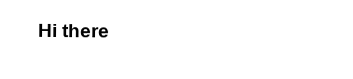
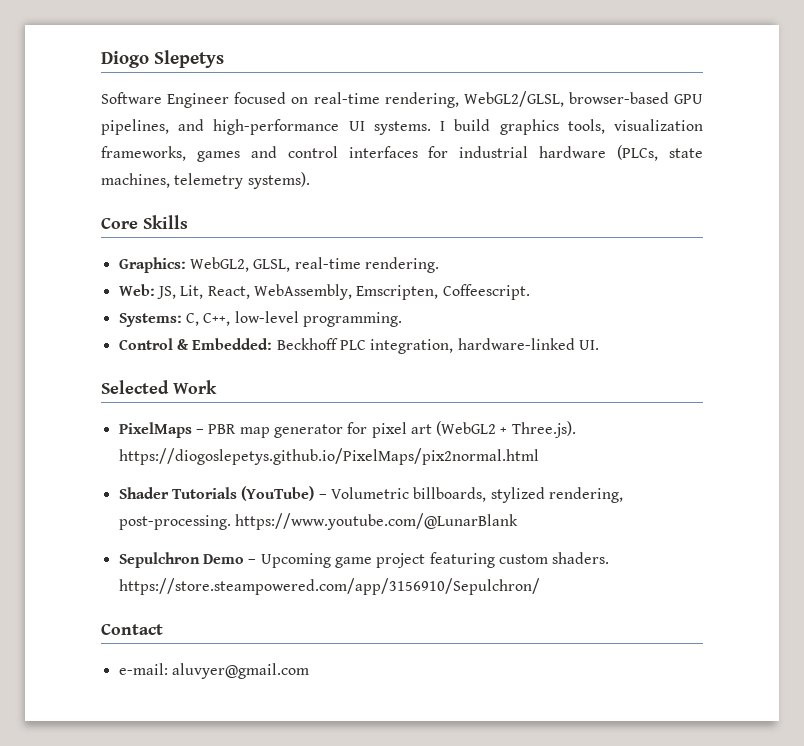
[38,23,111,38] Hi there -> [101,50,224,68] [101,91,703,108] [101,119,703,135] [101,145,704,162] [101,172,310,189] [101,215,188,229] [118,257,439,273] [118,284,530,300] [118,311,402,327] [118,338,599,354] [101,380,217,394] [118,421,576,438] [118,448,539,465] [118,486,623,503] [118,513,518,530] [118,552,610,568] [118,578,540,595] [101,624,163,635] [118,663,309,679] Diogo Slepetys // Software Engineer focused on real-time rendering, WebGL2/GLSL, browser-based GPU pipelines, and high-performance UI systems. I build graphics tools, visualization frameworks, games and control interfaces for industrial hardware (PLCs, state machines, telemetry systems). // Core Skills // Graphics: WebGL2, GLSL, real-time rendering. // Web: JS, Lit, React, WebAssembly, Emscripten, Coffeescript. // Systems: C, C++, low-level programming. // Control & Embedded: Beckhoff PLC integration, hardware-linked UI. // Selected Work // PixelMaps – PBR map generator for pixel art (WebGL2 + Three.js). https://diogoslepetys.github.io/PixelMaps/pix2normal.html // Shader Tutorials (YouTube) – Volumetric billboards, stylized rendering, post-processing. https://www.youtube.com/@LunarBlank // Sepulchron Demo – Upcoming game project featuring custom shaders. https://store.steampowered.com/app/3156910/Sepulchron/ // Contact // e-mail: aluvyer@gmail.com

